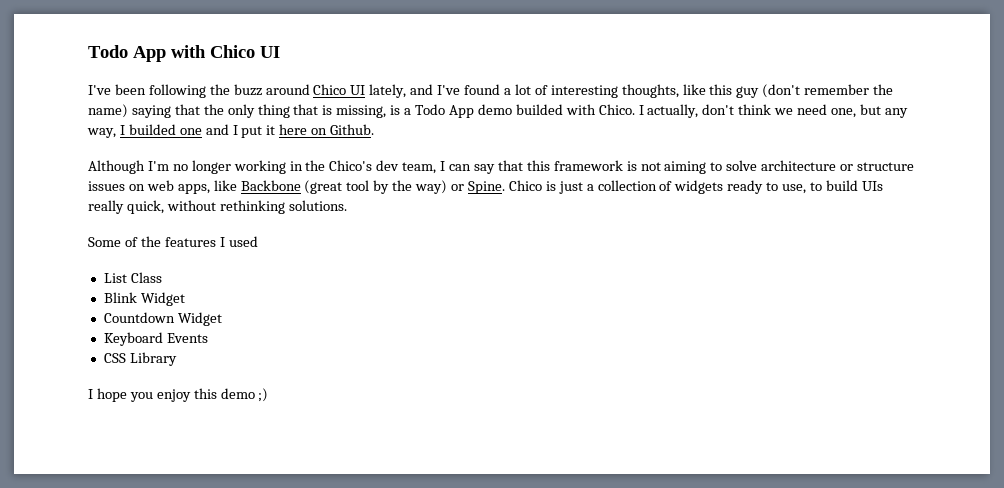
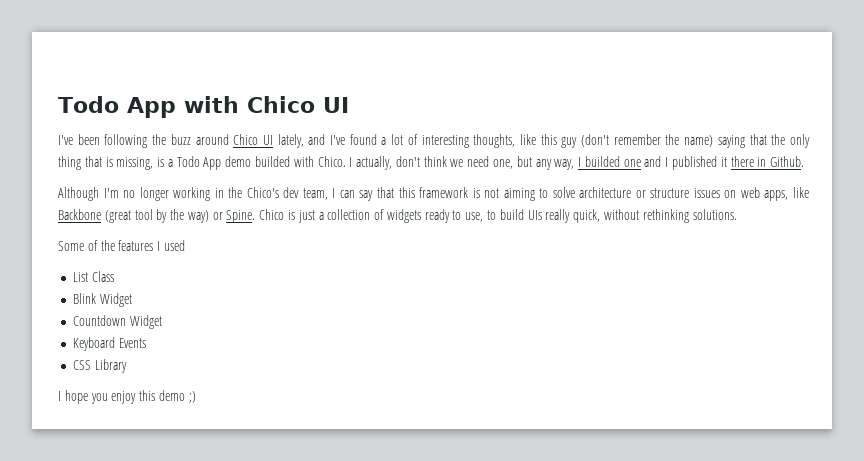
[241,124,328,138] put it here on -> [672,156,767,170] published it there in

